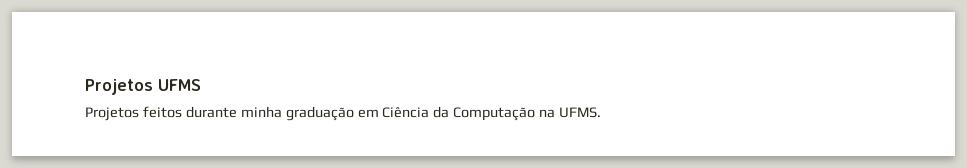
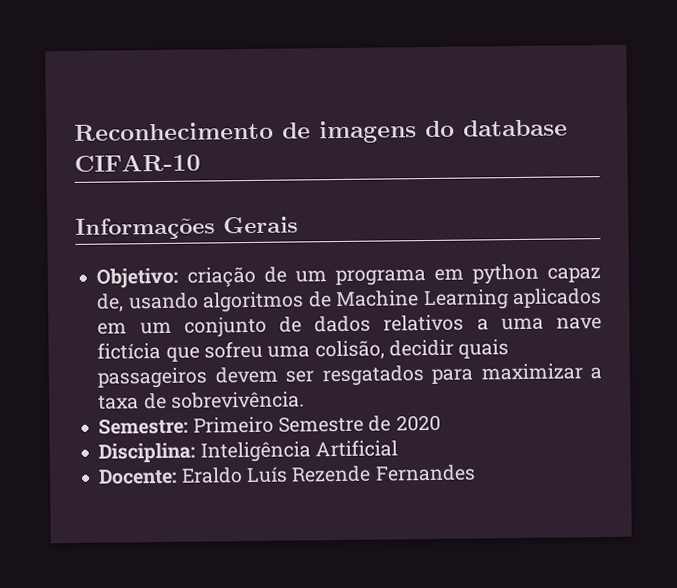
[85,79,201,95] [85,106,602,121] Projetos UFMS // Projetos feitos durante minha graduação em Ciência da Computação na UFMS. -> [74,119,568,144] [74,153,201,172] [75,216,298,240] [96,263,601,289] [96,288,602,313] [97,314,603,338] [97,339,510,362] [97,363,602,389] [98,391,305,410] [98,414,441,435] [98,439,398,463] [98,464,476,485] Reconhecimento de imagens do database CIFAR-10 // Informações Gerais // Objetivo: criação de um programa em python capaz de, usando algoritmos de Machine Learning aplicados em um conjunto de dados relativos a uma nave fictícia que sofreu uma colisão, decidir quais passageiros devem ser resgatados para maximizar a taxa de sobrevivência. // Semestre: Primeiro Semestre de 2020 // Disciplina: Inteligência Artificial // Docente: Eraldo Luís Rezende Fernandes

